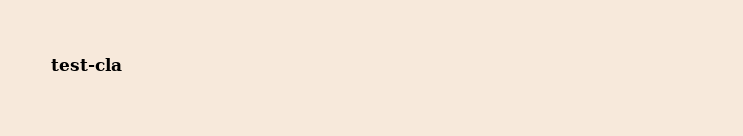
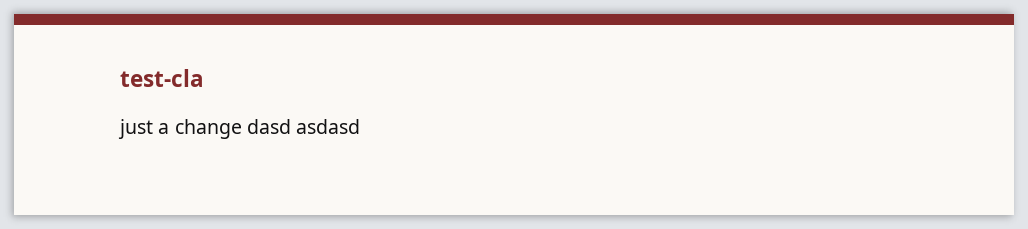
(122, 64) none -> [118,119,361,139] // just a change dasd asdasd

